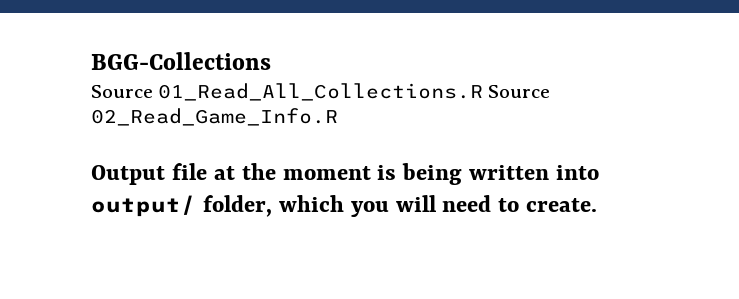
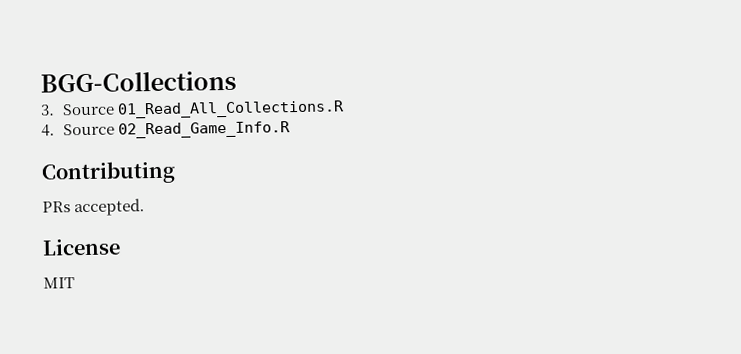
(271, 61) none -> [40,104,55,116] 3.
(484, 92) none -> [41,124,55,137] // 4.
[91,163,600,185] [91,195,598,217] Output file at the moment is being written into output/ folder, which you will need to create. -> [41,160,176,185] [42,198,146,217] [42,238,121,256] [43,277,75,289] Contributing // PRs accepted. // License // MIT

